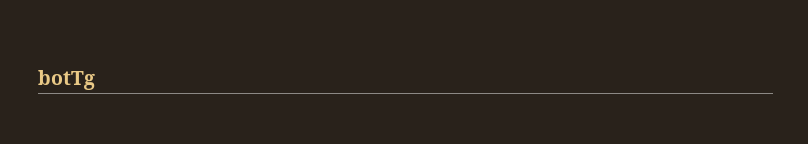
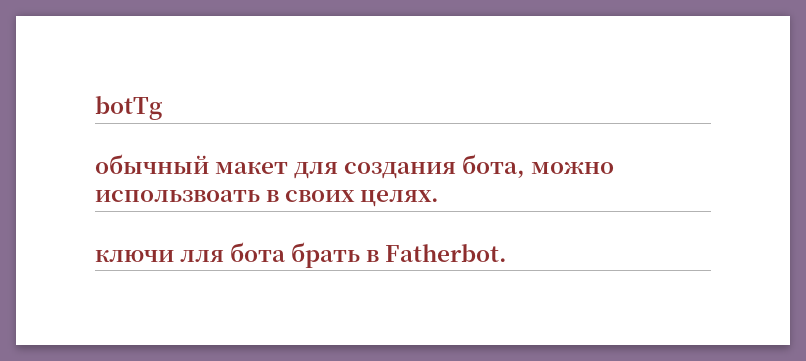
(95, 80) none -> [95,154,615,179] [95,190,440,207] [95,242,508,268] // обычный макет для создания бота, можно использвоать в своих целях. // ключи лля бота брать в Fatherbot.

